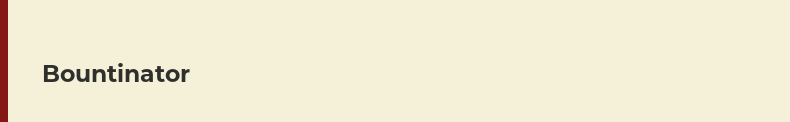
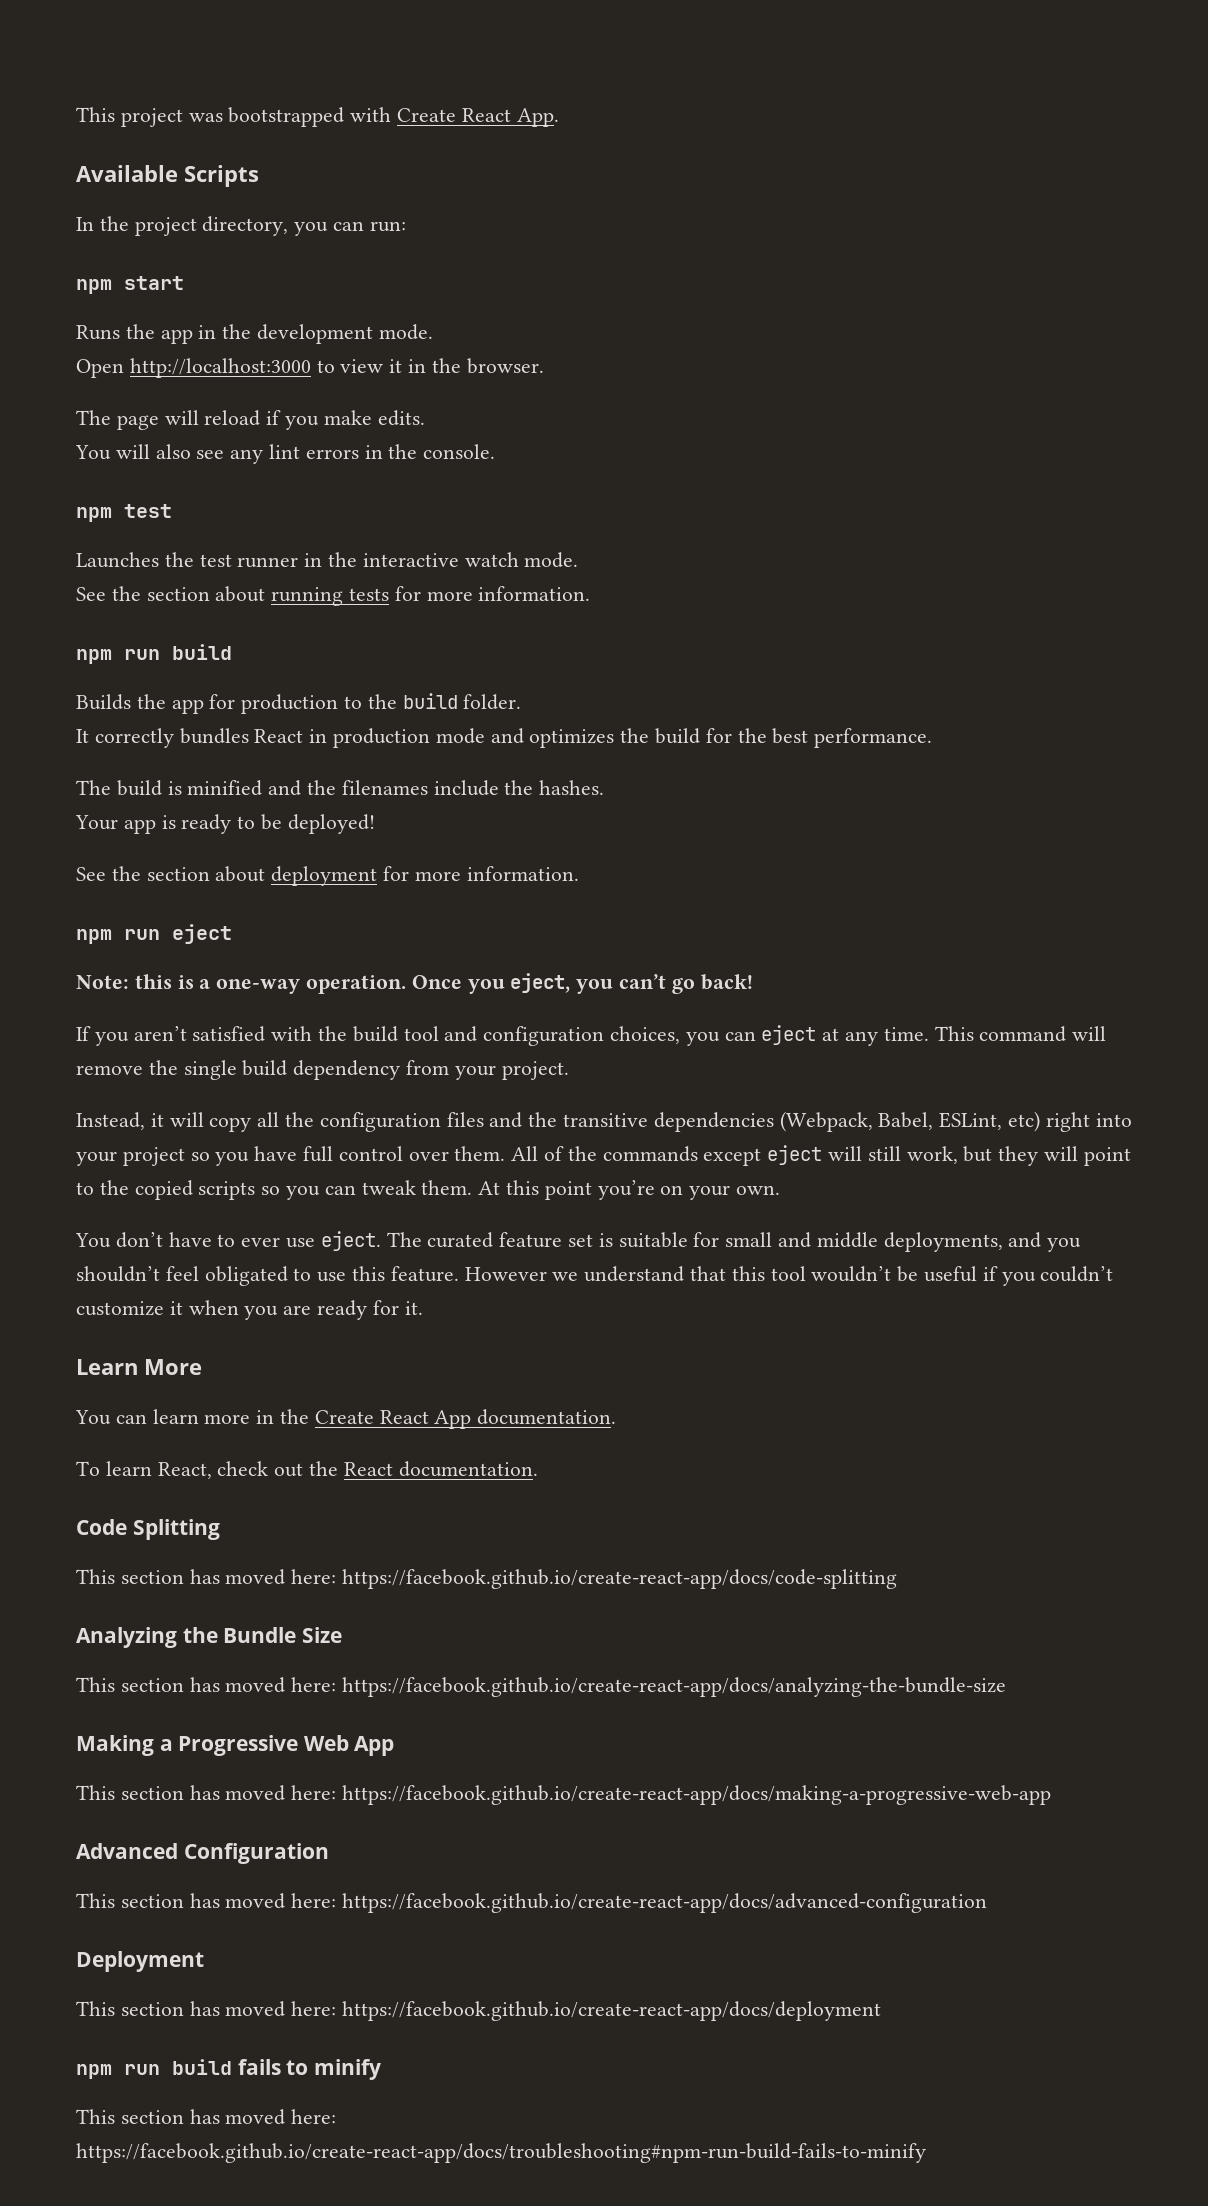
[42,63,190,82] Bountinator -> [76,107,559,127] [76,165,259,187] [76,216,406,236] [76,276,184,294] [76,324,433,344] [76,358,544,378] [76,410,425,430] [75,444,496,464] [76,504,172,522] [76,552,579,568] [76,586,591,606] [76,644,232,664] [76,693,522,714] [76,728,933,748] [76,780,605,796] [75,814,375,834] [76,866,579,886] [76,924,232,944] [76,973,753,994] [76,1025,1107,1046] [76,1060,569,1080] [76,1111,1132,1132] [76,1145,1131,1166] [76,1180,781,1200] [75,1231,1082,1252] [76,1266,1114,1286] [76,1300,423,1320] [76,1359,202,1375] [75,1409,617,1429] [76,1461,538,1479] [76,1519,220,1540] [76,1569,898,1589] [76,1627,342,1648] [76,1677,1007,1697] [76,1735,395,1756] [76,1785,1052,1805] [76,1843,329,1864] [76,1893,988,1913] [76,1951,204,1972] [76,2001,882,2021] [76,2059,381,2080] [76,2109,337,2125] [76,2143,926,2163] This project was bootstrapped with Create React App. // Available Scripts // In the project directory, you can run: // npm start // Runs the app in the development mode. // Open http://localhost:3000 to view it in the browser. // The page will reload if you make edits. // You will also see any lint errors in the console. // npm test // Launches the test runner in the interactive watch mode. // See the section about running tests for more information. // npm run build // Builds the app for production to the build folder. // It correctly bundles React in production mode and optimizes the build for the best performance. // The build is minified and the filenames include the hashes. // Your app is ready to be deployed! // See the section about deployment for more information. // npm run eject // Note: this is a one-way operation. Once you eject, you can’t go back! // If you aren’t satisfied with the build tool and configuration choices, you can eject at any time. This command will remove the single build dependency from your project. // Instead, it will copy all the configuration files and the transitive dependencies (Webpack, Babel, ESLint, etc) right into your project so you have full control over them. All of the commands except eject will still work, but they will point to the copied scripts so you can tweak them. At this point you’re on your own. // You don’t have to ever use eject. The curated feature set is suitable for small and middle deployments, and you shouldn’t feel obligated to use this feature. However we understand that this tool wouldn’t be useful if you couldn’t customize it when you are ready for it. // Learn More // You can learn more in the Create React App documentation. // To learn React, check out the React documentation. // Code Splitting // This section has moved here: https://facebook.github.io/create-react-app/docs/code-splitting // Analyzing the Bundle Size // This section has moved here: https://facebook.github.io/create-react-app/docs/analyzing-the-bundle-size // Making a Progressive Web App // This section has moved here: https://facebook.github.io/create-react-app/docs/making-a-progressive-web-app // Advanced Configuration // This section has moved here: https://facebook.github.io/create-react-app/docs/advanced-configuration // Deployment // This section has moved here: https://facebook.github.io/create-react-app/docs/deployment // npm run build fails to minify // This section has moved here: https://facebook.github.io/create-react-app/docs/troubleshooting#npm-run-build-fails-to-minify

